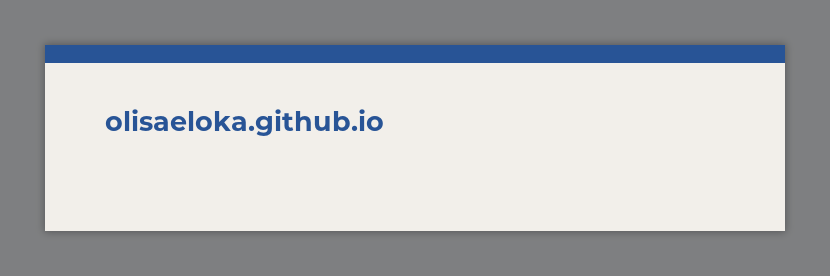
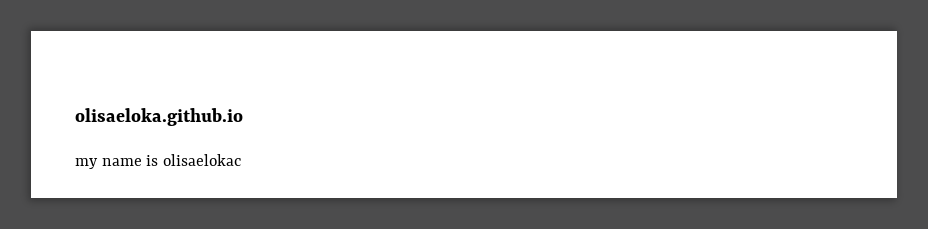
(384, 122) none -> [75,154,242,169] // my name is olisaelokac

